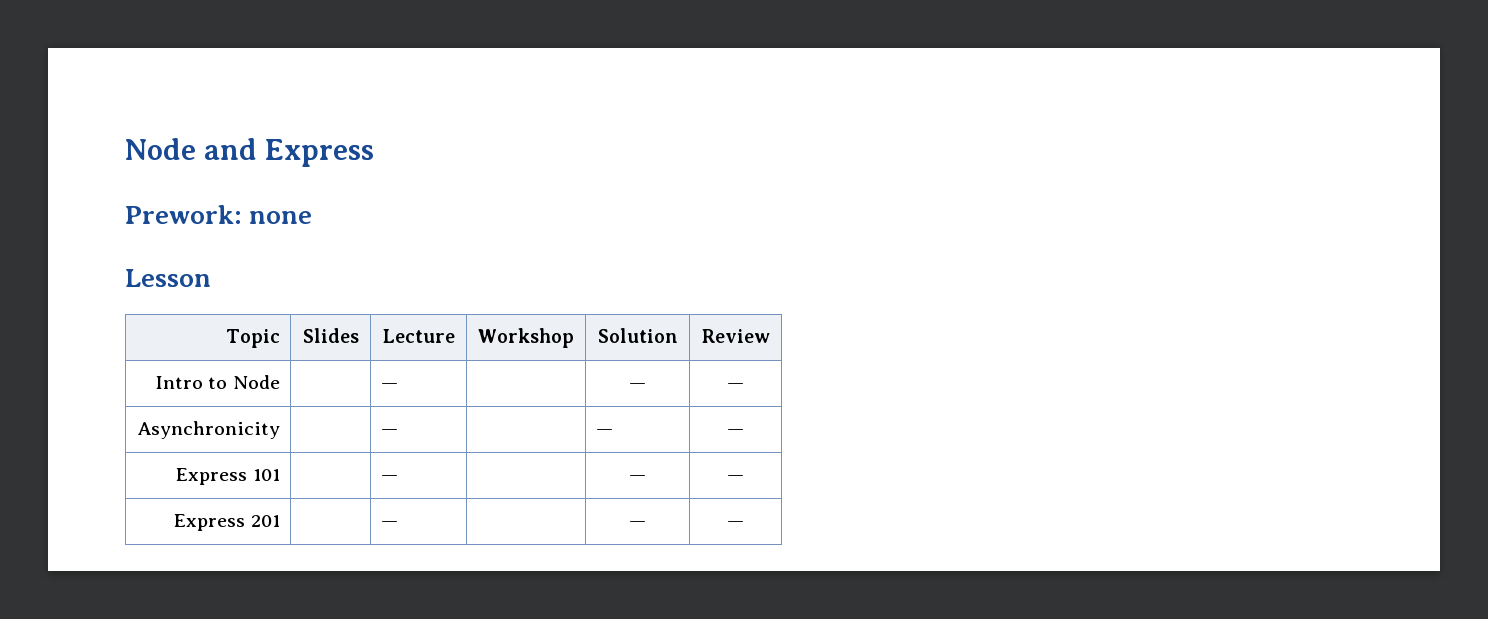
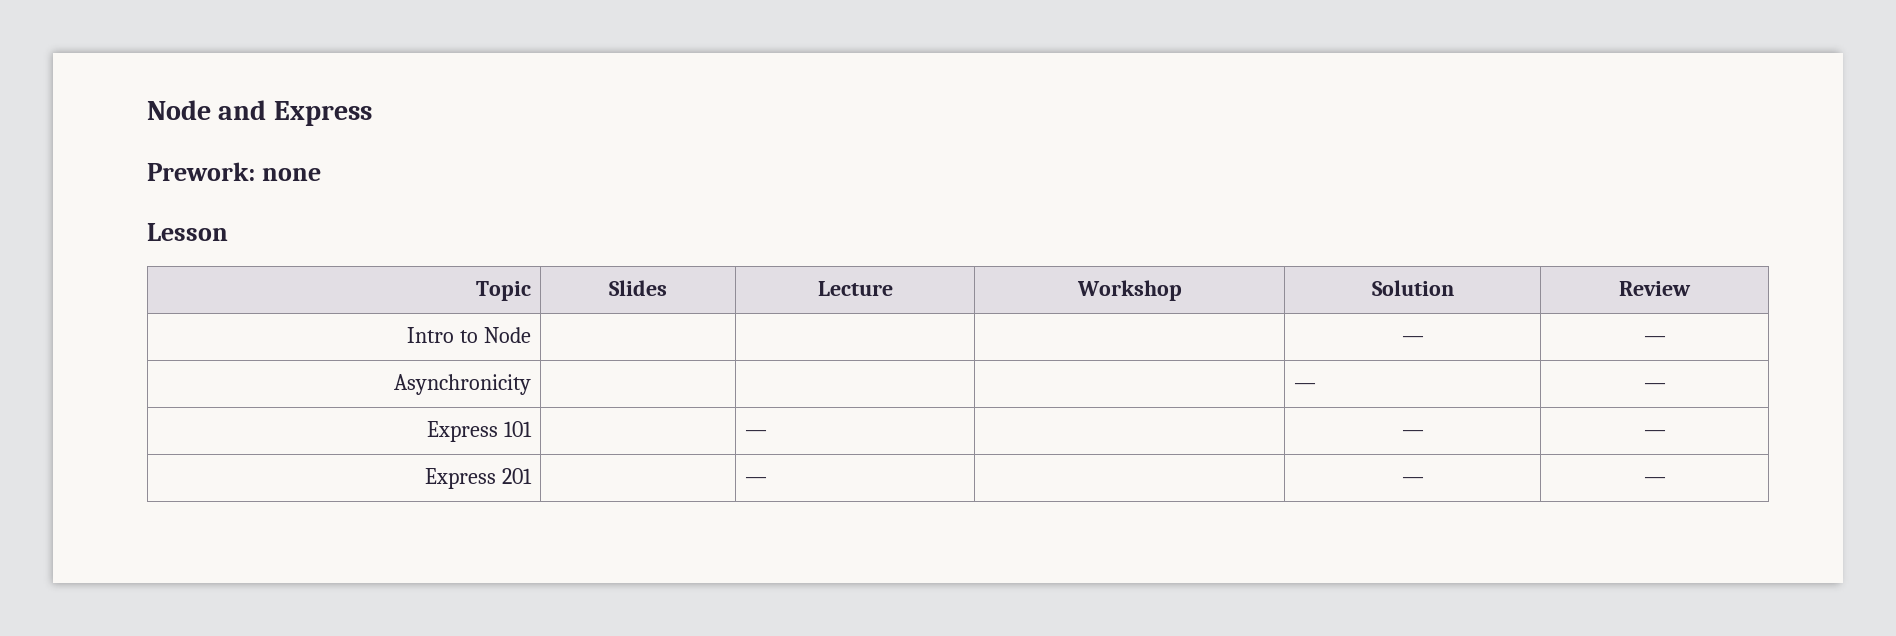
[381,383,399,389] — -> (532, 335) none
[381,429,399,435] — -> (532, 384) none

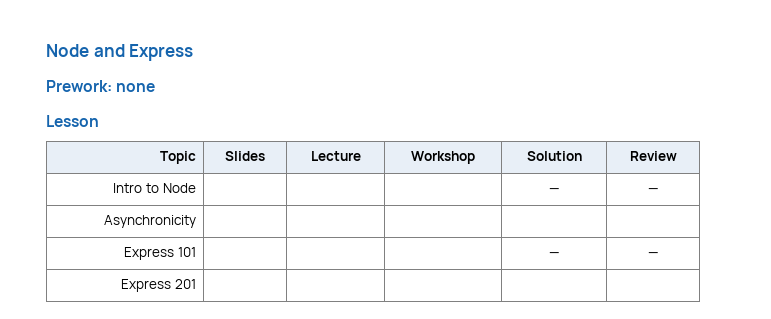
[1293,383,1316,390] [1643,383,1666,390] — | — -> (196, 221) |
[744,430,767,437] — -> (196, 252) none
[744,477,767,484] [1401,477,1424,484] [1643,477,1666,484] — | | — | — -> (196, 284) | | |

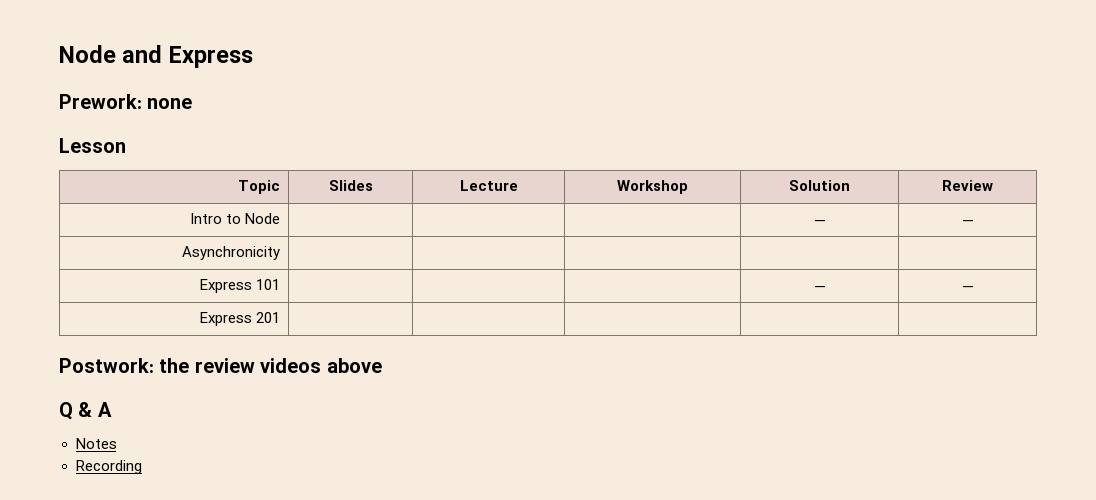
(196, 284) none -> [59,358,382,373] [59,402,112,420] [75,438,117,449] [75,460,142,474] // Postwork: the review videos above // Q & A // Notes // Recording

